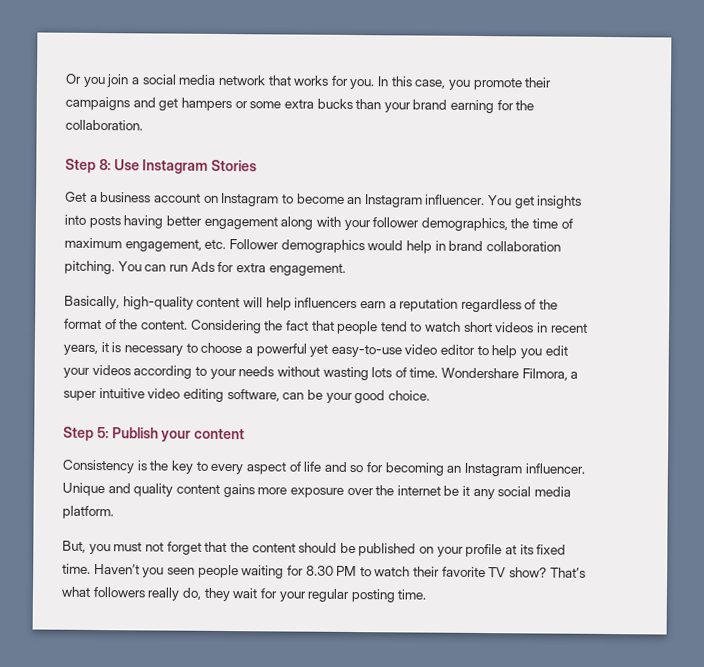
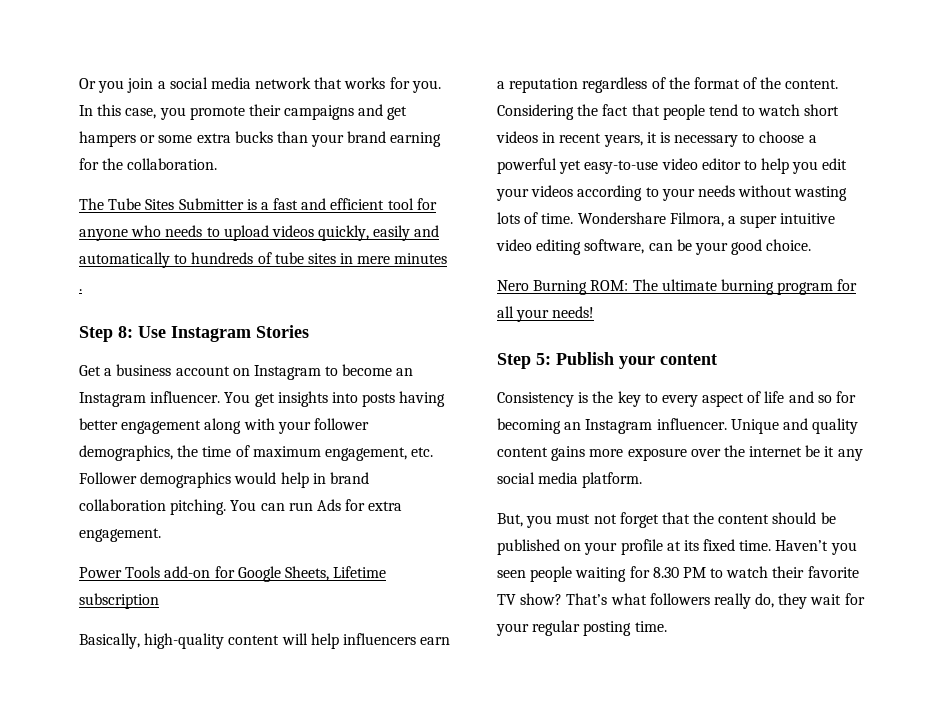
(143, 125) none -> [79,198,437,210] [79,225,440,241] [79,252,448,268] [79,289,82,291] // The Tube Sites Submitter is a fast and efficient tool for anyone who needs to upload videos quickly, easily and automatically to hundreds of tube sites in mere minutes .
(346, 269) none -> [79,566,387,582] [79,593,159,609] // Power Tools add-on for Google Sheets, Lifetime subscription
(430, 395) none -> [497,279,858,295] [497,306,595,322] // Nero Burning ROM: The ultimate burning program for all your needs!

